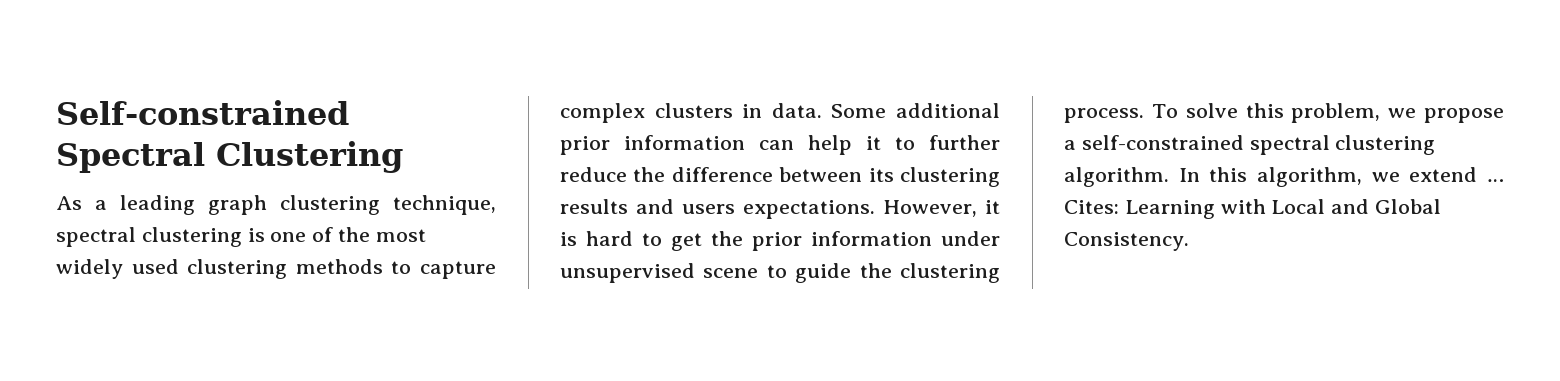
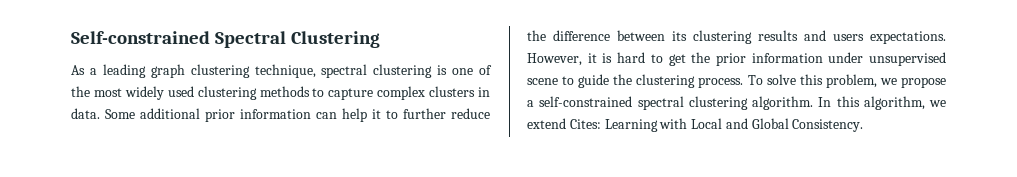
[1487,179,1504,182] … -> (566, 123) none

